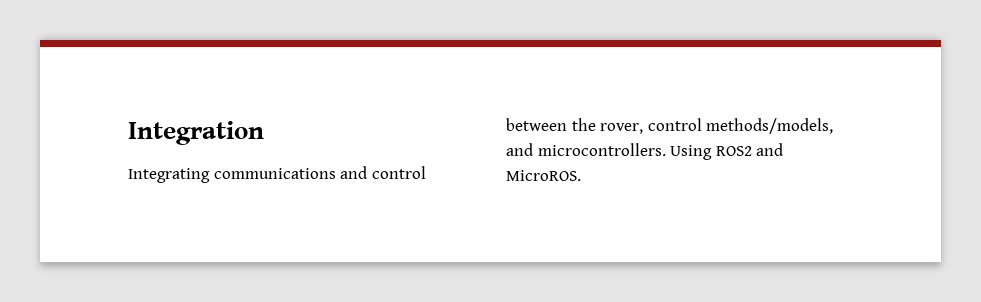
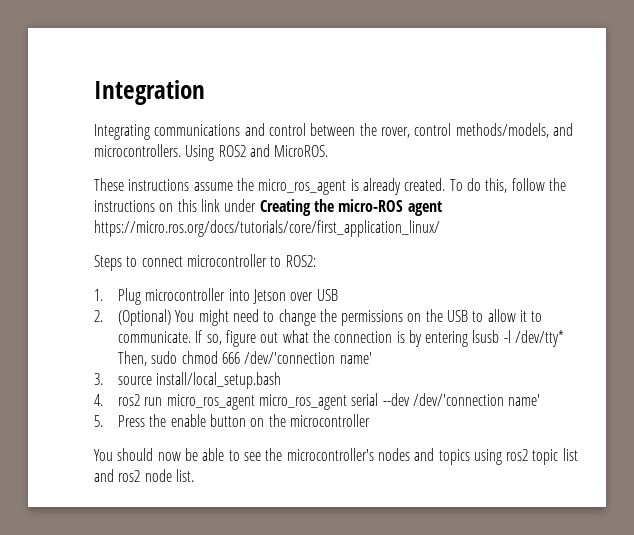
(581, 175) none -> [94,178,566,195] [94,199,442,216] [94,220,440,237] [94,254,316,271] [94,288,338,305] [94,309,543,326] [117,330,565,347] [117,351,372,366] [94,372,282,389] [94,393,541,410] [94,414,370,427] [94,448,578,465] [94,469,194,482] // These instructions assume the micro_ros_agent is already created. To do this, follow the instructions on this link under Creating the micro-ROS agent https://micro.ros.org/docs/tutorials/core/first_application_linux/ // Steps to connect microcontroller to ROS2: // 1. Plug microcontroller into Jetson over USB // 2. (Optional) You might need to change the permissions on the USB to allow it to communicate. If so, figure out what the connection is by entering lsusb -l /dev/tty* Then, sudo chmod 666 /dev/'connection name' // 3. source install/local_setup.bash // 4. ros2 run micro_ros_agent micro_ros_agent serial --dev /dev/'connection name' // 5. Press the enable button on the microcontroller // You should now be able to see the microcontroller's nodes and topics using ros2 topic list and ros2 node list.

